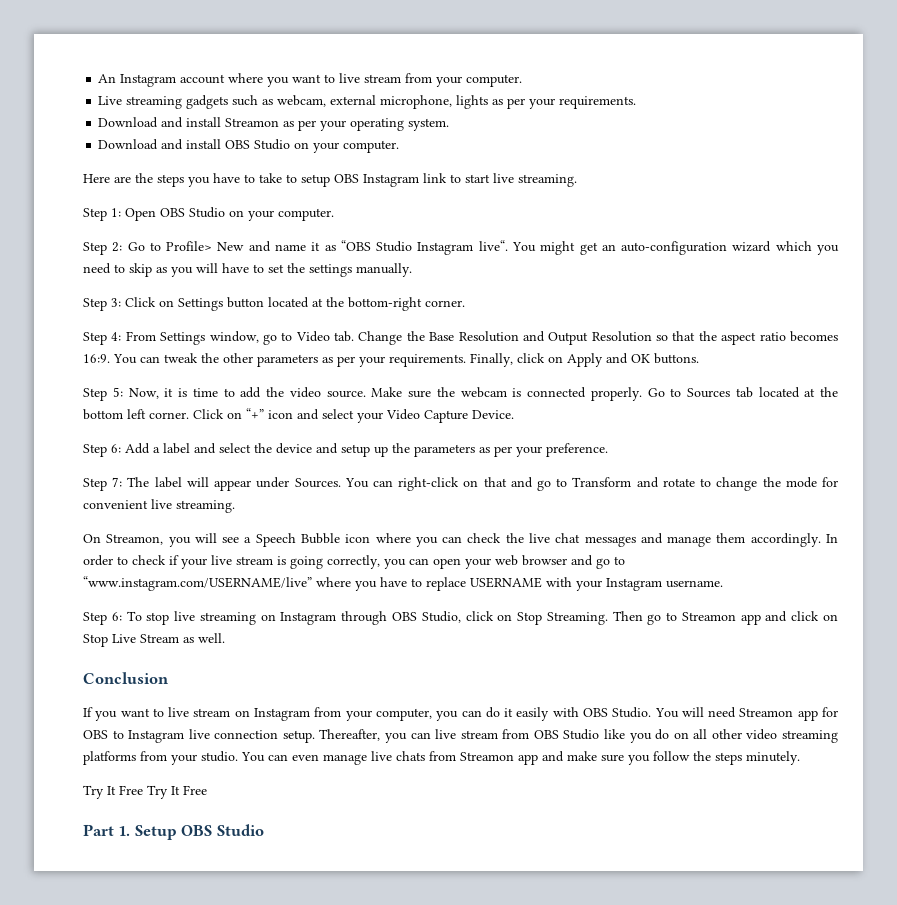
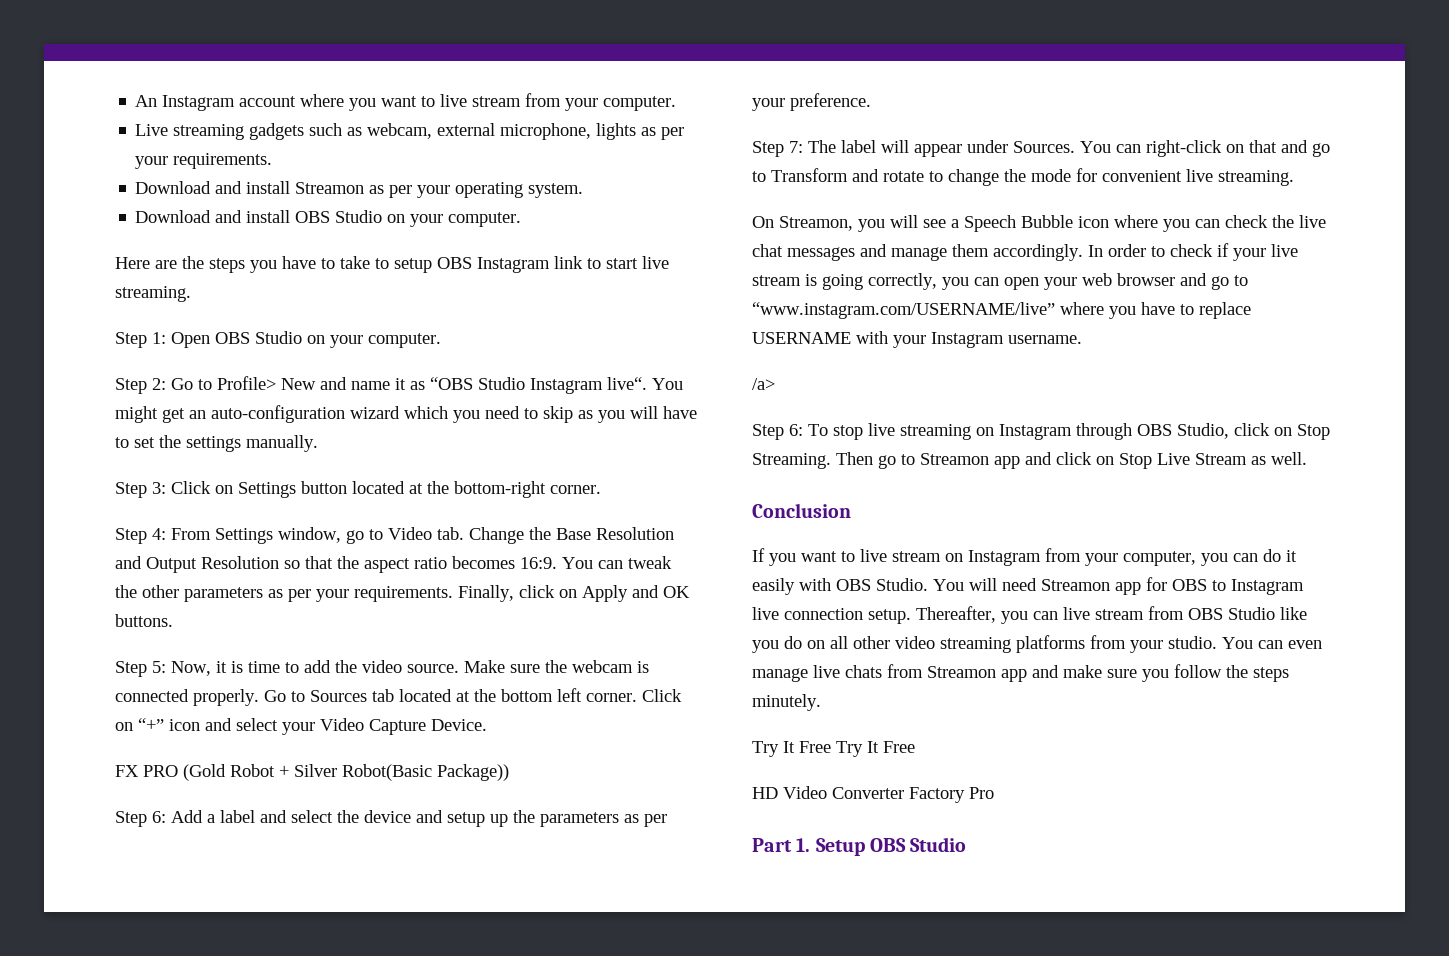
(514, 414) none -> [115,764,509,781] // FX PRO (Gold Robot + Silver Robot(Basic Package))
(723, 584) none -> [752,378,775,390] // /a>
(207, 790) none -> [752,786,994,803] // HD Video Converter Factory Pro

